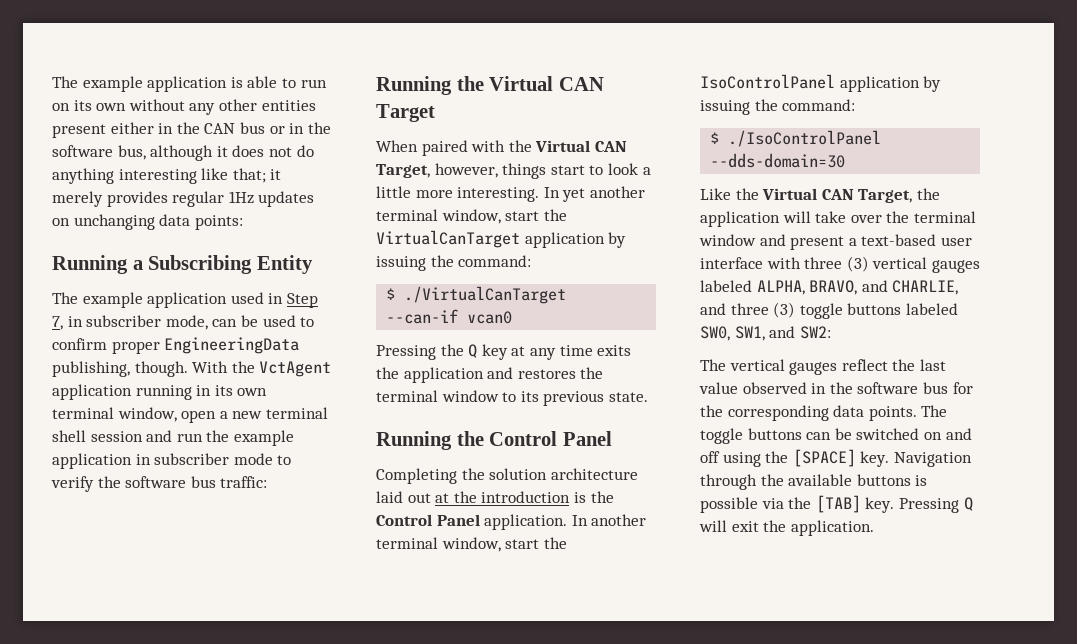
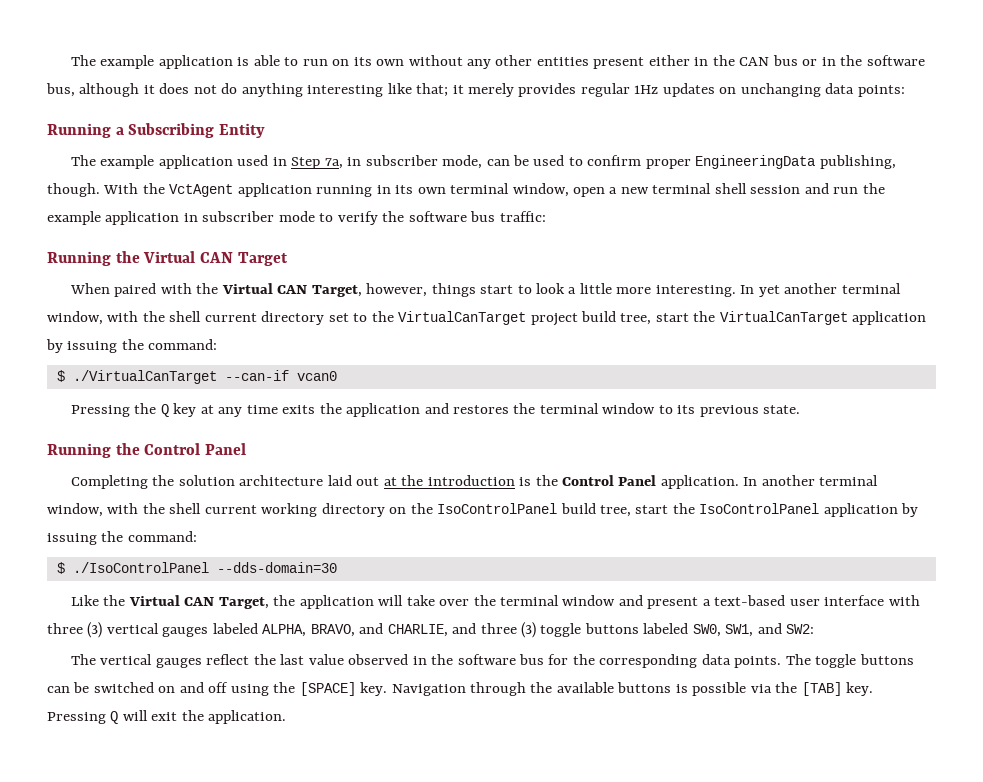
[52,316,63,330] 7, -> [324,158,343,169] 7a,
(501, 216) none -> [107,311,652,326] with the shell current directory set to the VirtualCanTarget project build tree,
(501, 544) none -> [107,503,632,517] with the shell current working directory on the IsoControlPanel build tree,

